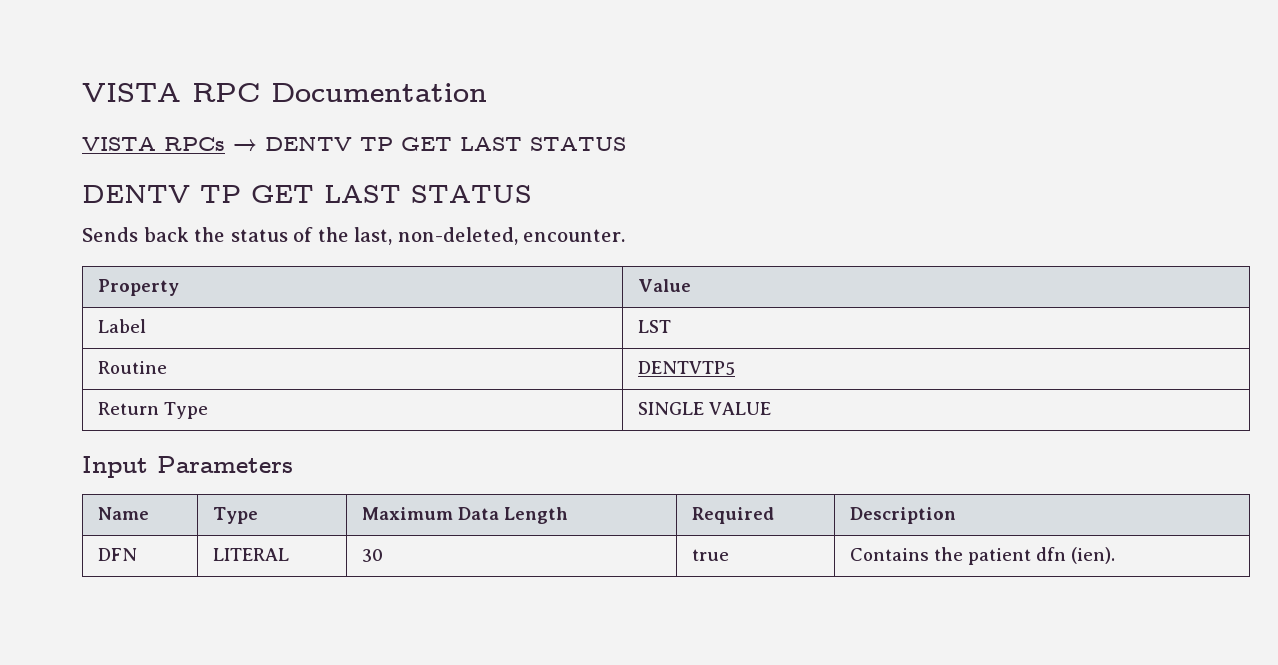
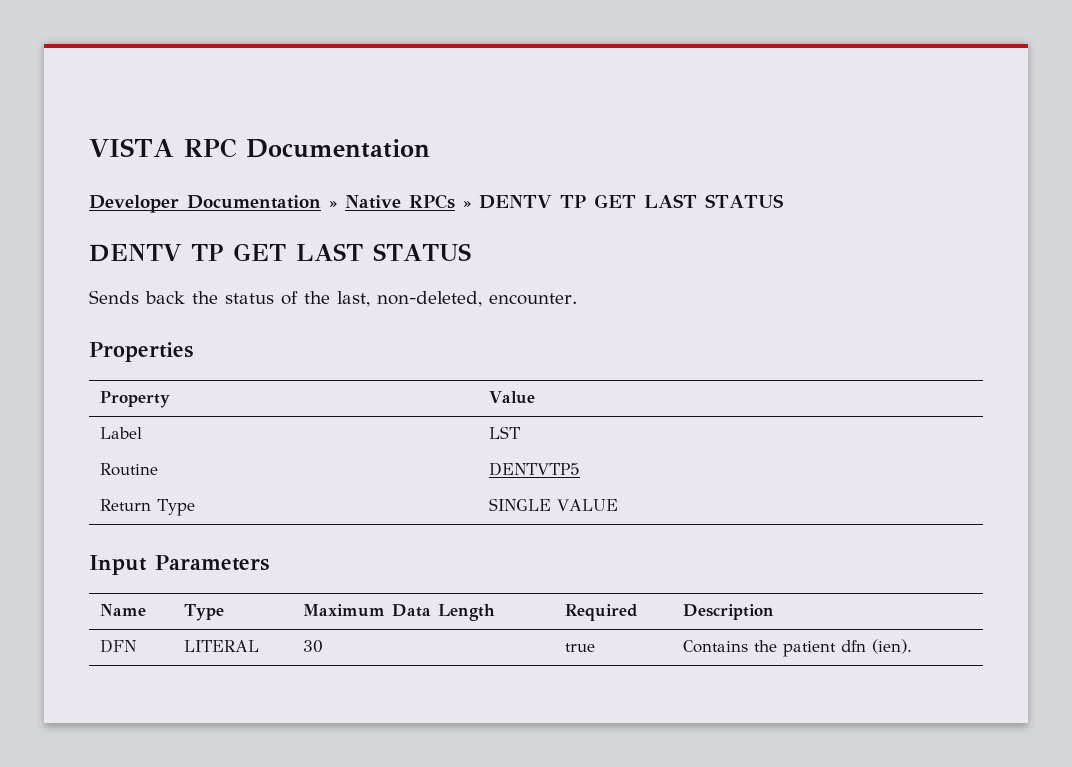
[82,137,257,151] VISTA RPCs → -> [89,194,471,213] Developer Documentation » Native RPCs »
(626, 235) none -> [89,342,193,362] // Properties

